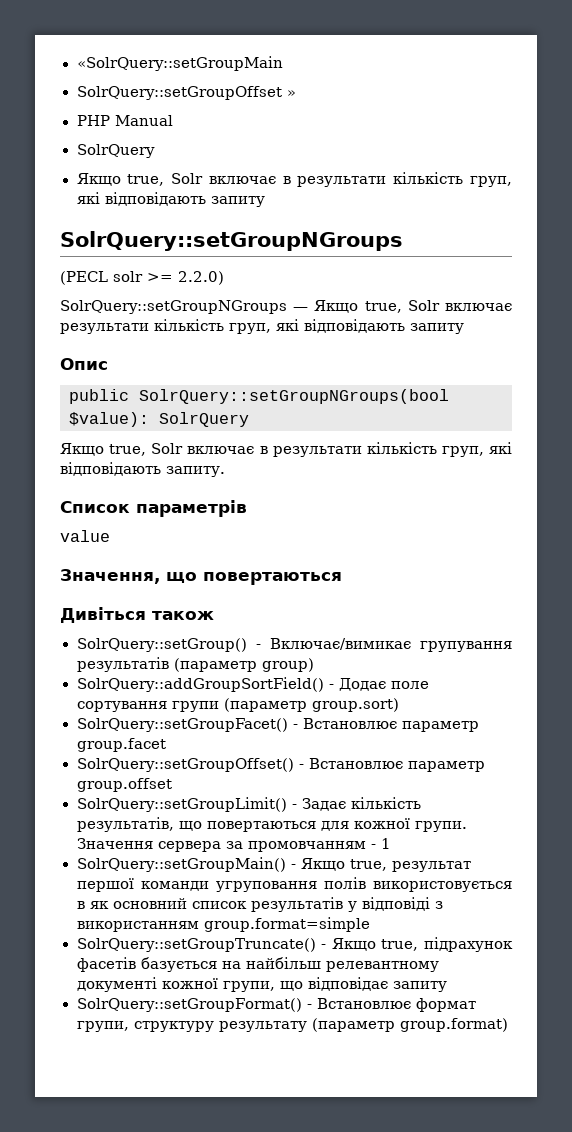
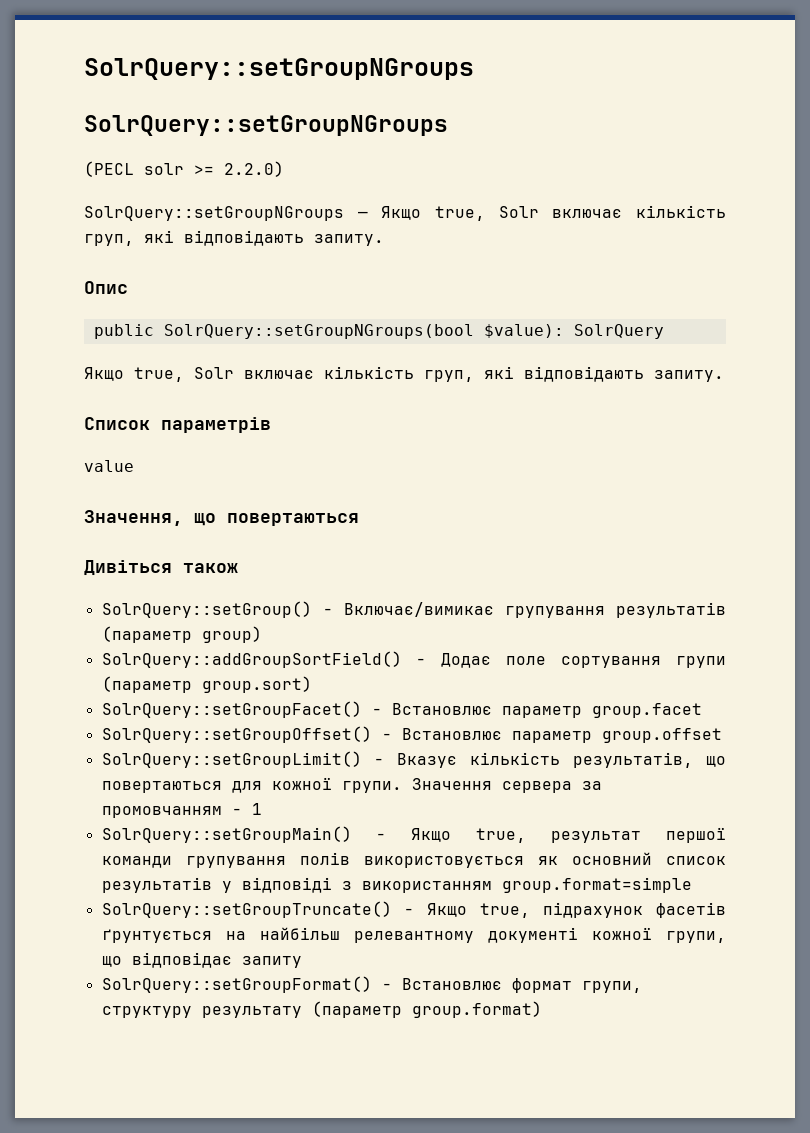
[76,56,283,71] [76,86,296,100] [76,115,173,126] [76,144,155,158] [76,172,512,187] [76,192,265,207] «SolrQuery::setGroupMain // SolrQuery::setGroupOffset » // PHP Manual // SolrQuery // Якщо true, Solr включає в результати кількість груп, які відповідають запиту -> [84,58,474,80] SolrQuery::setGroupNGroups
[60,319,464,334] результати кількість груп, які відповідають запиту -> [636,205,727,218] [84,230,384,246] кількість груп, які відповідають запиту.
[259,446,362,457] в результати -> (314, 374) none
[301,798,346,811] Задає -> [397,753,458,768] Вказує
[215,881,317,892] угруповання -> [185,856,286,868] групування
[76,901,85,909] в -> (524, 862) none
[140,957,217,972] базується -> [101,929,212,943] ґрунтується

